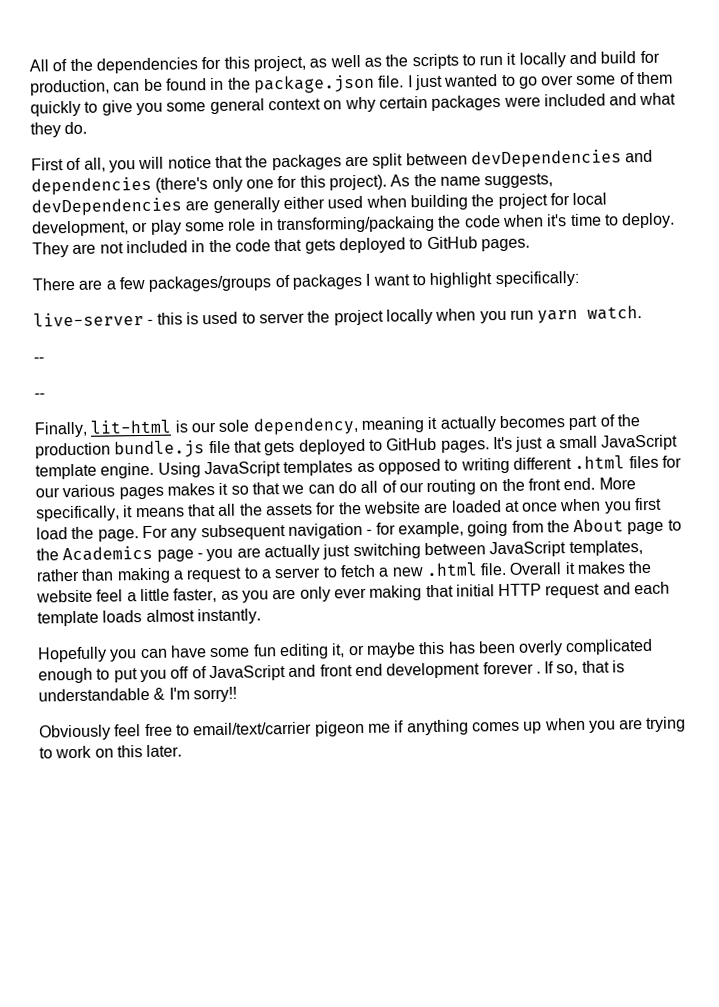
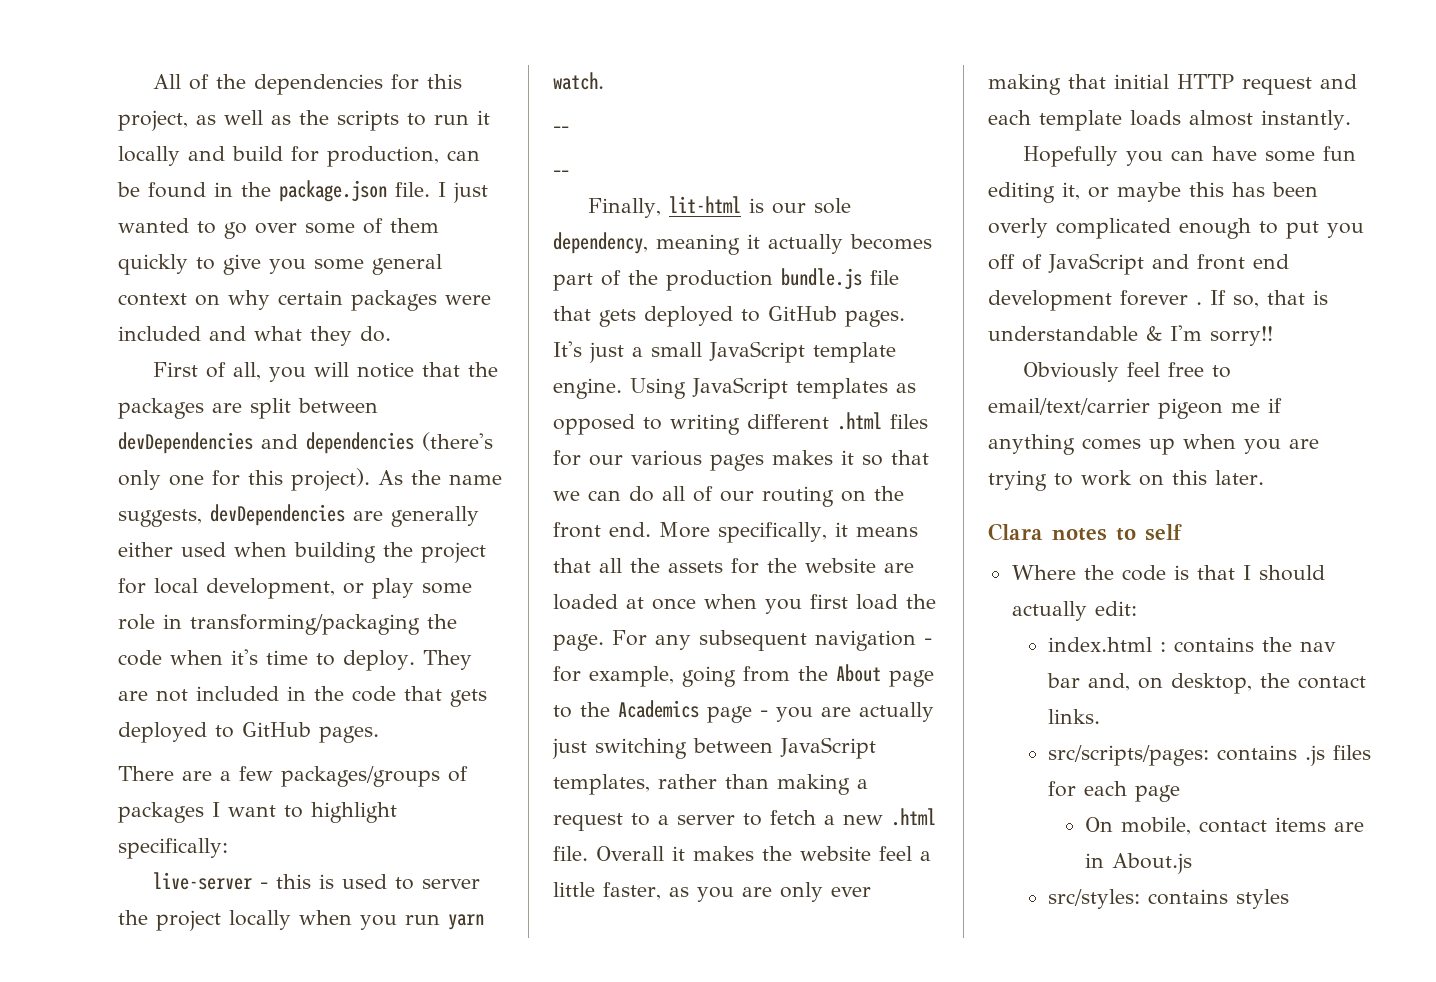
[276,215,435,234] transforming/packaing -> [190,614,420,635] transforming/packaging
(183, 750) none -> [988,523,1182,541] [1011,565,1325,581] [1011,601,1137,621] [1048,637,1337,653] [1047,673,1367,694] [1048,709,1101,724] [1048,745,1372,766] [1048,781,1181,802] [1084,817,1364,835] [1084,853,1192,874] [1048,889,1290,909] // Clara notes to self // Where the code is that I should actually edit: // index.html : contains the nav bar and, on desktop, the contact links. // src/scripts/pages: contains .js files for each page // On mobile, contact items are in About.js // src/styles: contains styles

